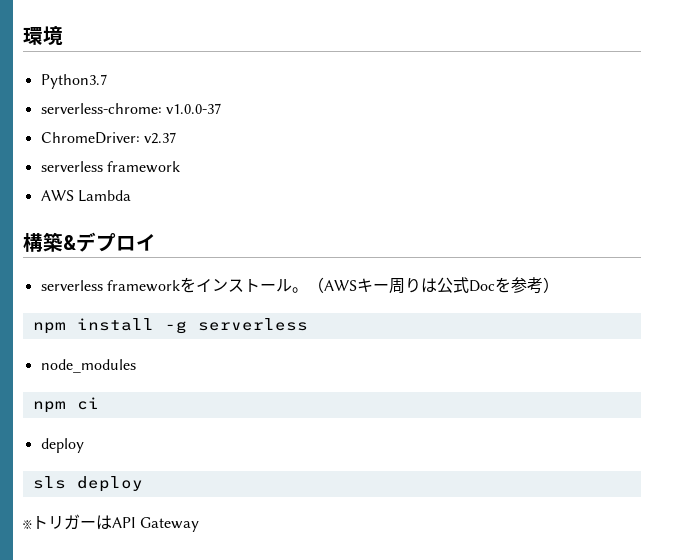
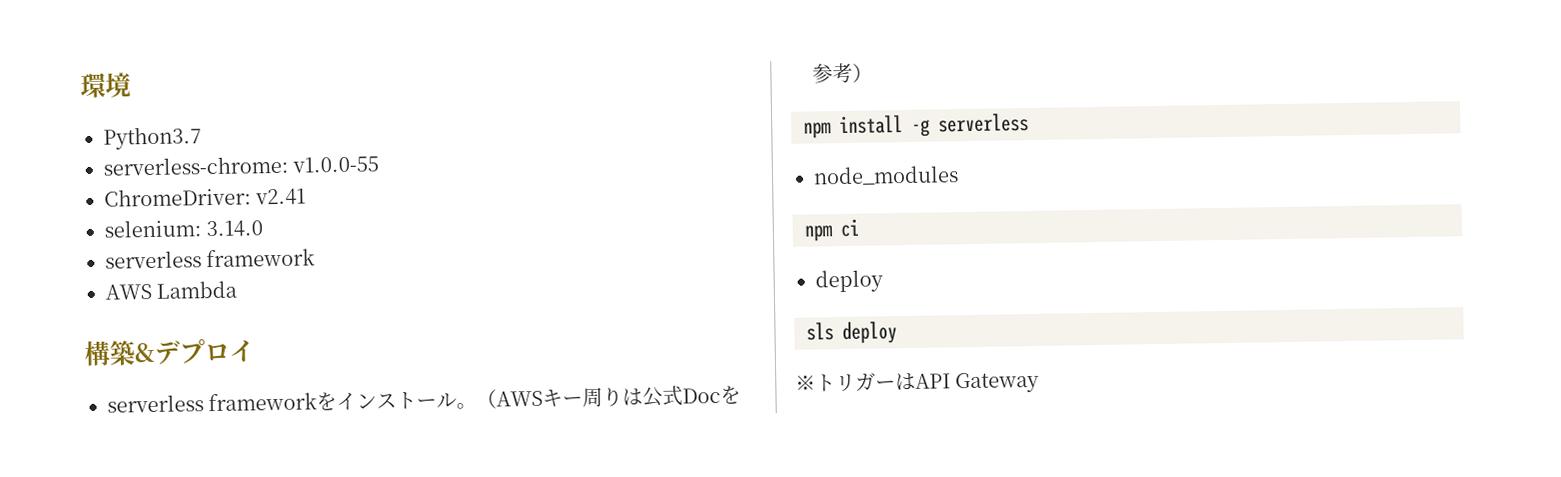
[165,103,221,114] v1.0.0-37 -> [292,156,380,173] v1.0.0-55
[143,132,176,144] v2.37 -> [255,188,307,206] [104,219,264,238] v2.41 // selenium: 3.14.0

